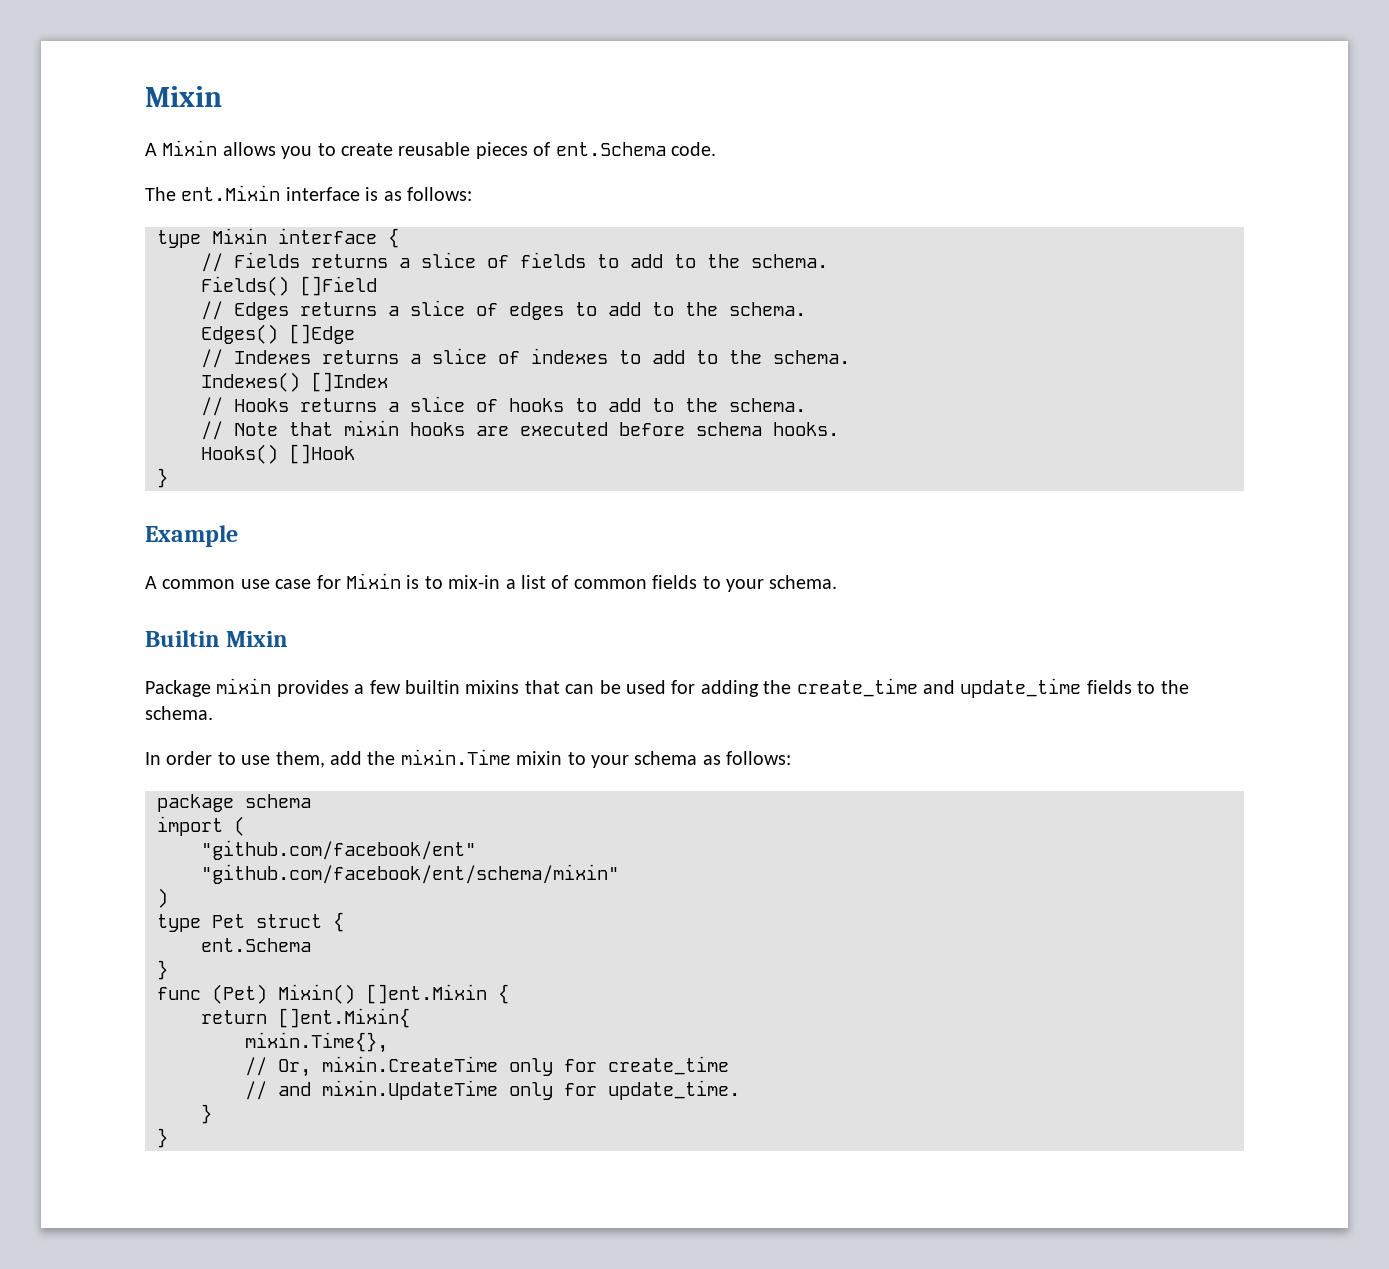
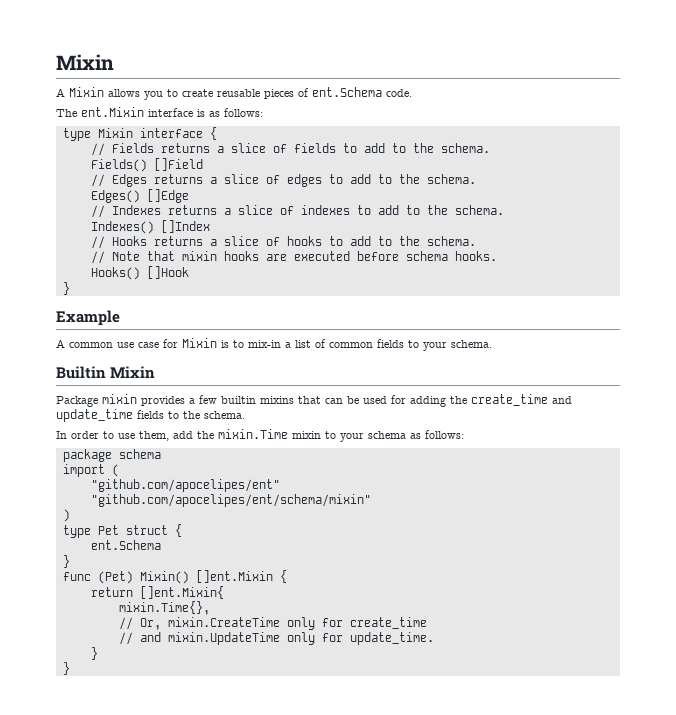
[201,840,476,860] [201,864,619,884] "github.com/facebook/ent" // "github.com/facebook/ent/schema/mixin" -> [90,479,280,492] [90,494,371,507] "github.com/apocelipes/ent" // "github.com/apocelipes/ent/schema/mixin"

